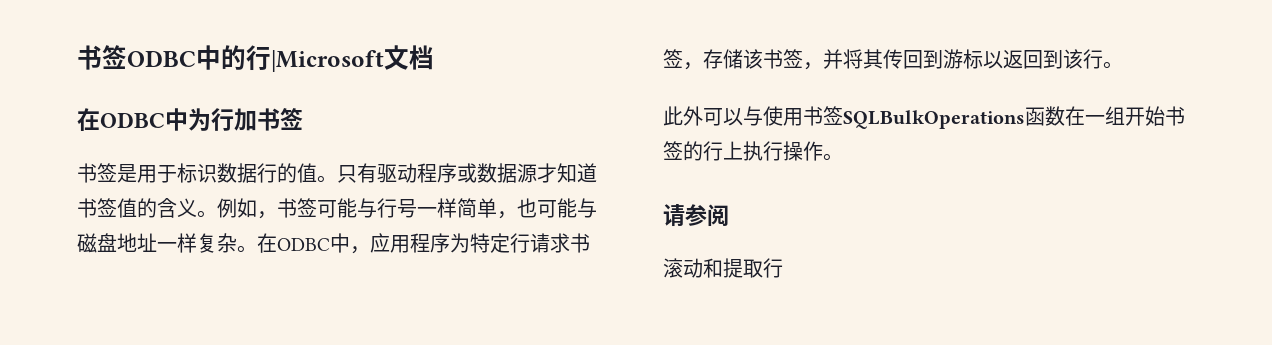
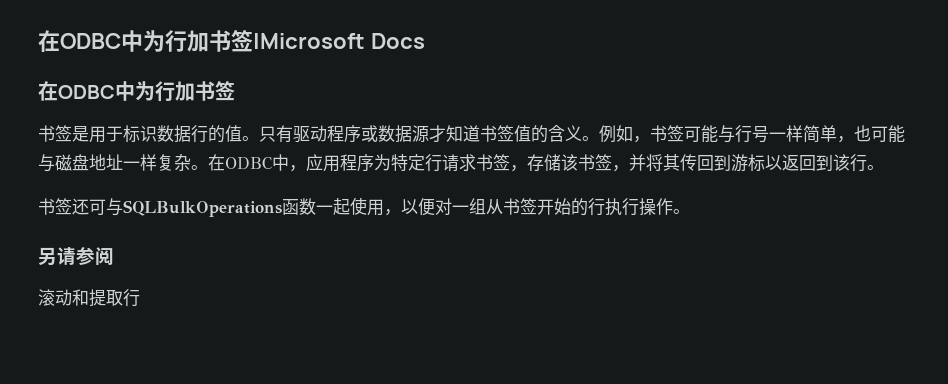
[77,45,434,72] 书签ODBC中的行|Microsoft文档 -> [38,30,425,52] 在ODBC中为行加书签|Microsoft Docs
[663,106,1185,129] [663,141,743,161] 此外可以与使用书签SQLBulkOperations函数在一组开始书签的行上 -> [38,197,605,217] 书签还可与SQLBulkOperations函数一起使用，以便对一组从书签开始的行
(843, 157) none -> [38,247,57,266] 另

